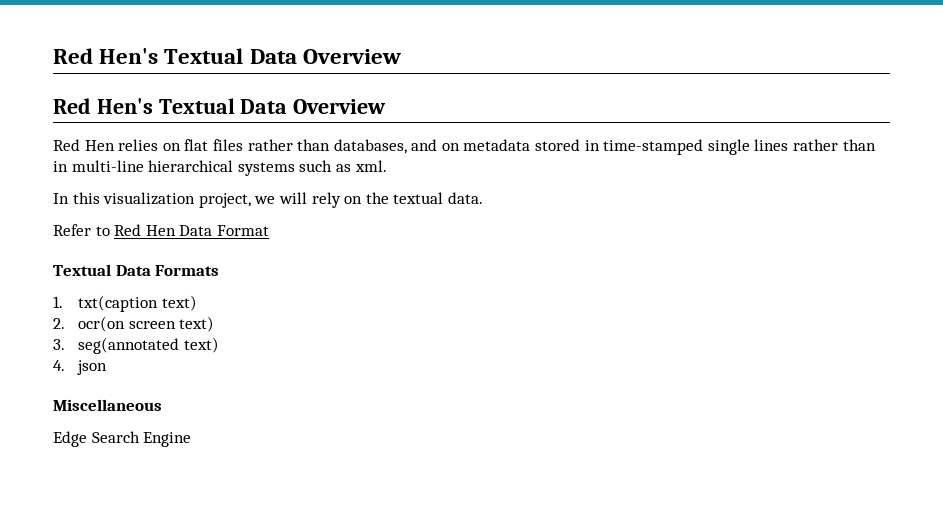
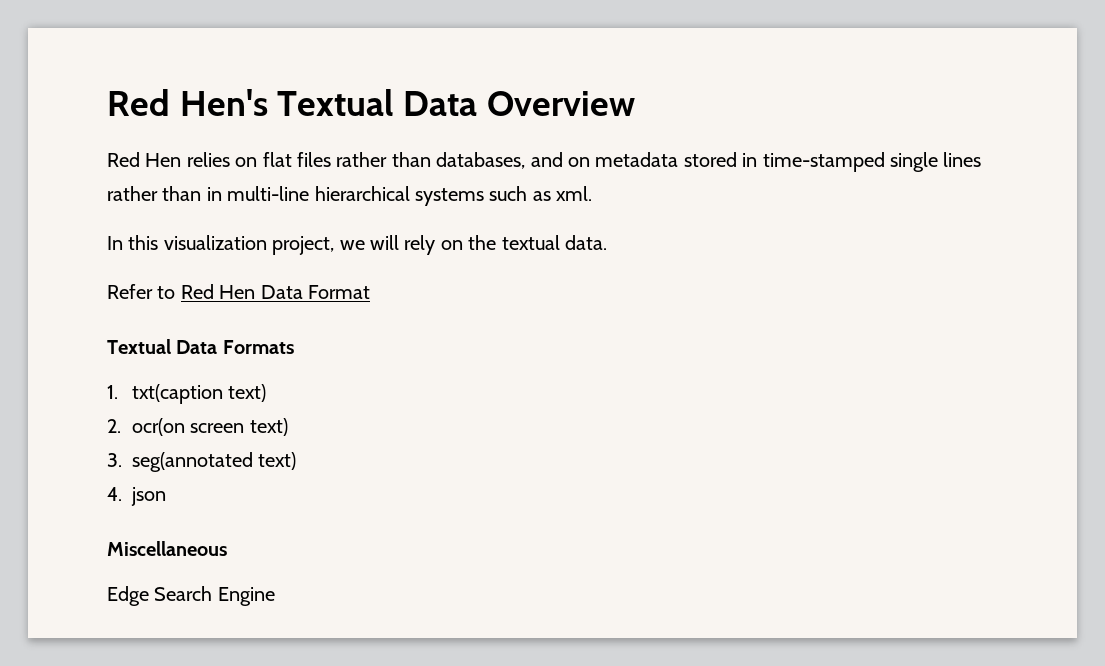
[53,48,401,64] [53,98,387,114] Red Hen's Textual Data Overview // Red Hen's Textual Data Overview -> [107,89,635,116] Red Hen's Textual Data Overview

